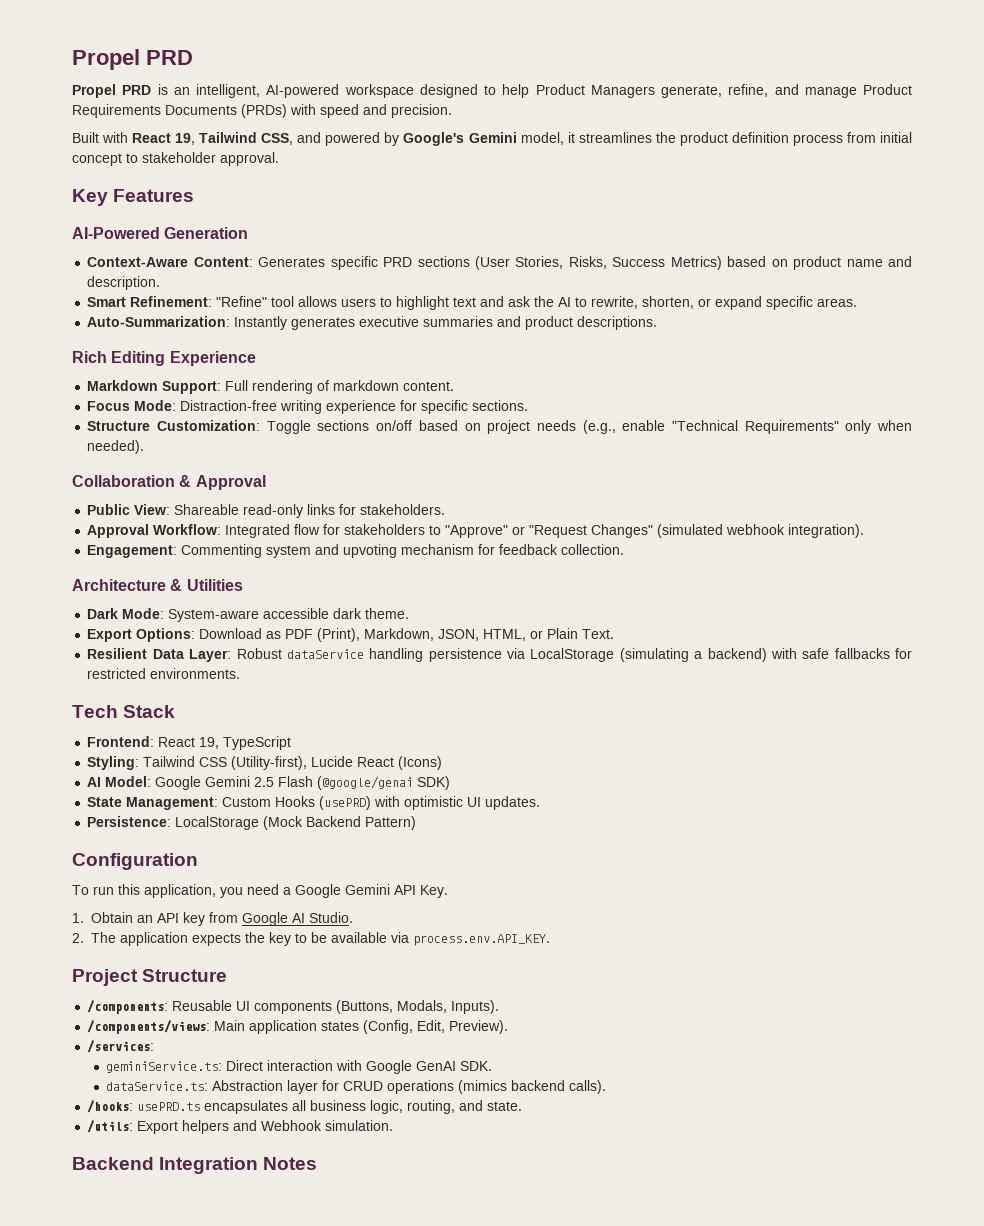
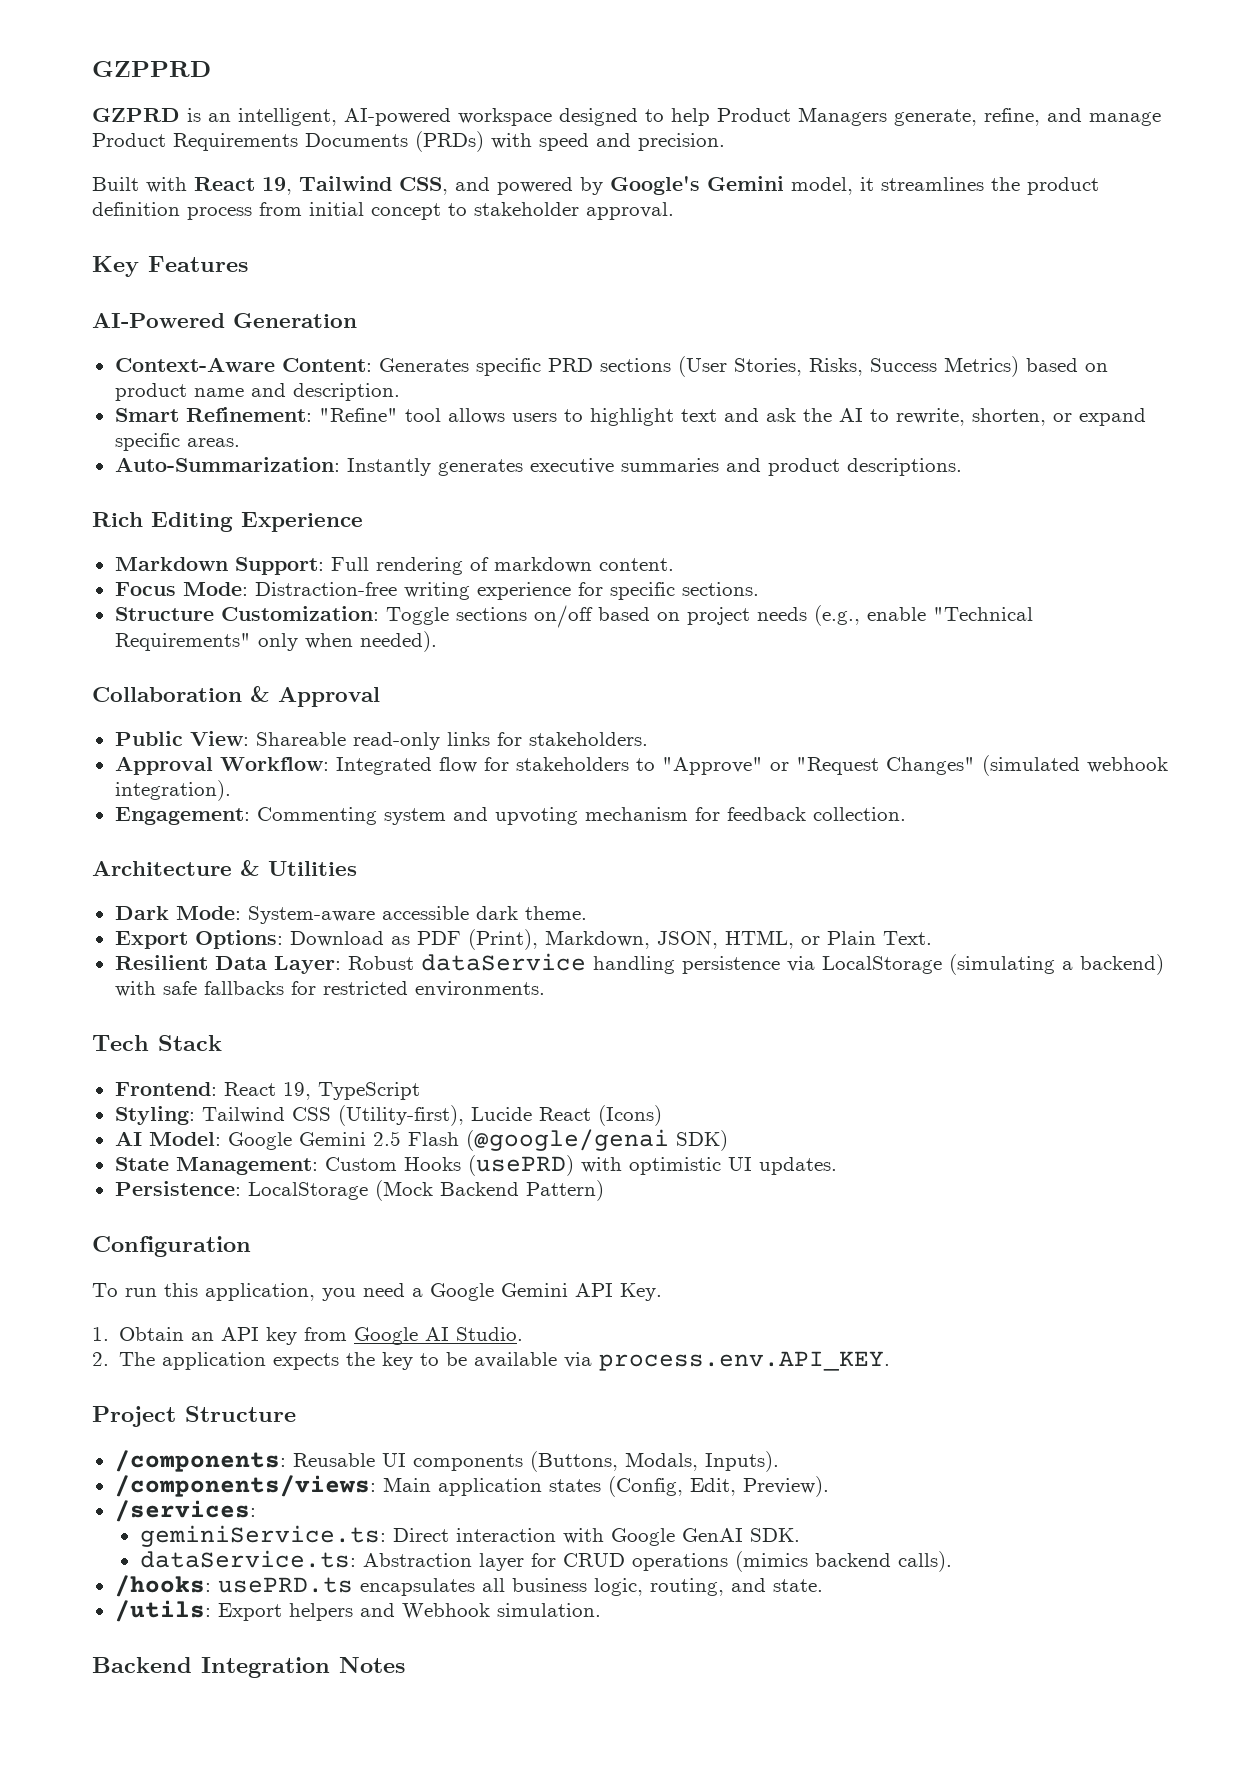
[72,49,193,70] [72,84,152,98] Propel PRD // Propel PRD -> [92,61,211,77] [92,108,180,122] GZPPRD // GZPRD

